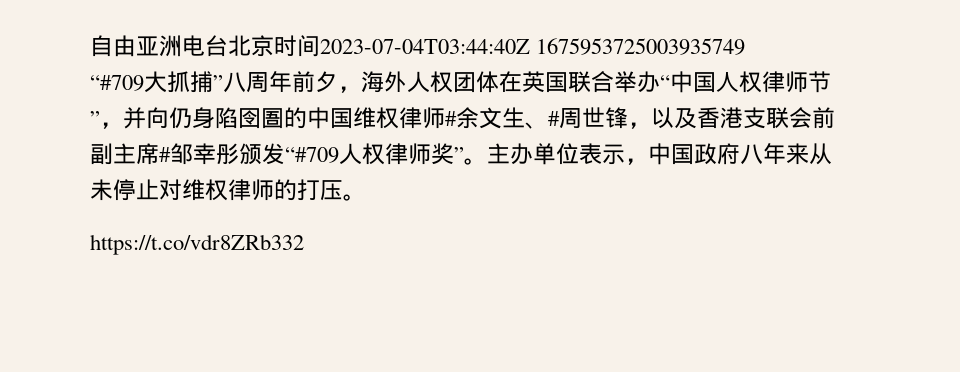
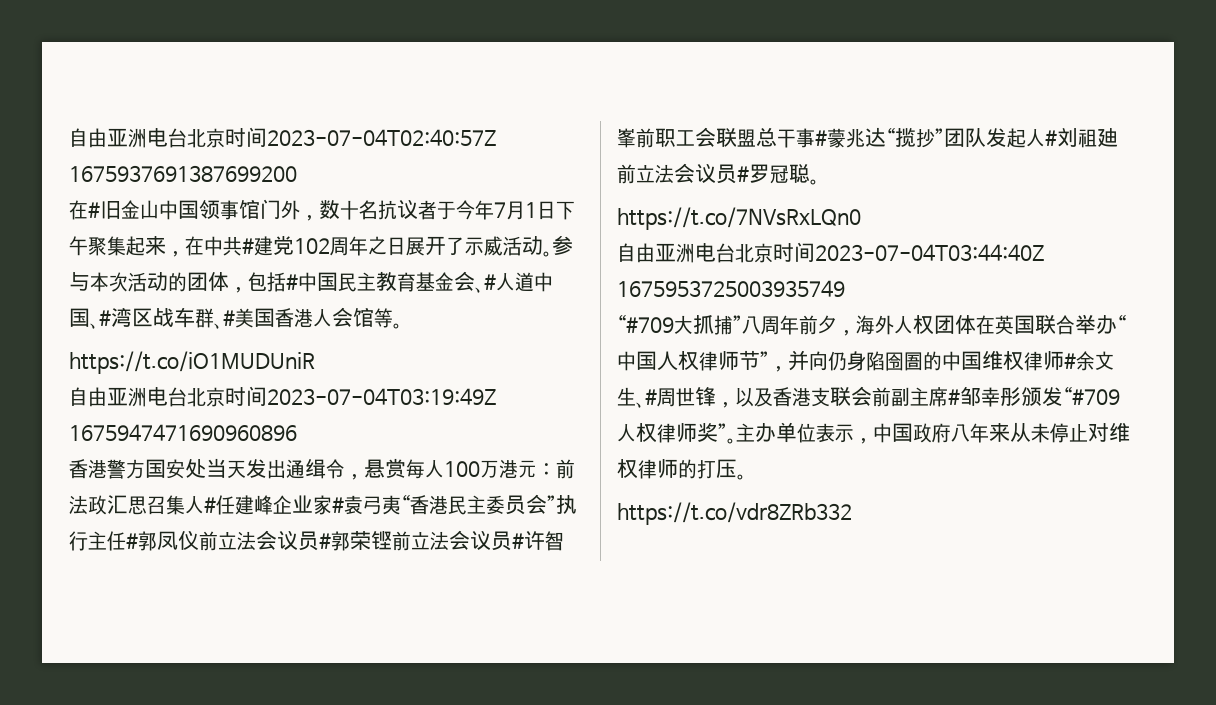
[90,35,320,57] 自由亚洲电台北京时间 -> [69,127,496,148] [69,165,297,182] [69,199,575,221] [69,235,573,257] [69,271,553,293] [69,307,402,329] [69,351,315,374] [69,386,496,407] [69,424,297,441] [69,458,575,480] [69,494,577,515] [69,530,564,551] [617,127,1118,148] [617,163,819,185] [617,207,861,230] [617,242,815,263] 自由亚洲电台北京时间2023-07-04T02:40:57Z 1675937691387699200 // 在#旧金山中国领事馆门外，数十名抗议者于今年7月1日下午聚集起来，在中共#建党102周年之日展开了示威活动。参与本次活动的团体，包括#中国民主教育基金会、#人道中国、#湾区战车群、#美国香港人会馆等。 // https://t.co/iO1MUDUniR // 自由亚洲电台北京时间2023-07-04T03:19:49Z 1675947471690960896 // 香港警方国安处当天发出通缉令，悬赏每人100万港元：前法政汇思召集人#任建峰企业家#袁弓夷“香港民主委员会”执行主任#郭凤仪前立法会议员#郭荣铿前立法会议员#许智峯前职工会联盟总干事#蒙兆达“揽抄”团队发起人#刘祖廸前立法会议员#罗冠聪。 // https://t.co/7NVsRxLQn0 // 自由亚洲电台北京时间

